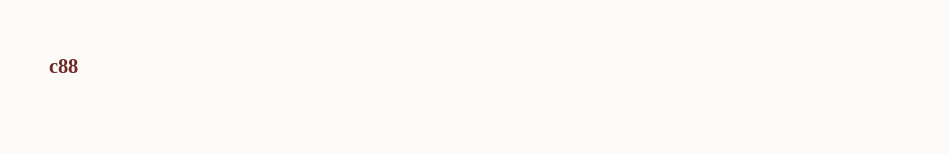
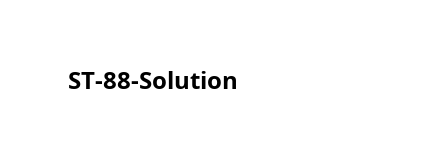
[49,59,78,73] c88 -> [68,71,238,89] ST-88-Solution

